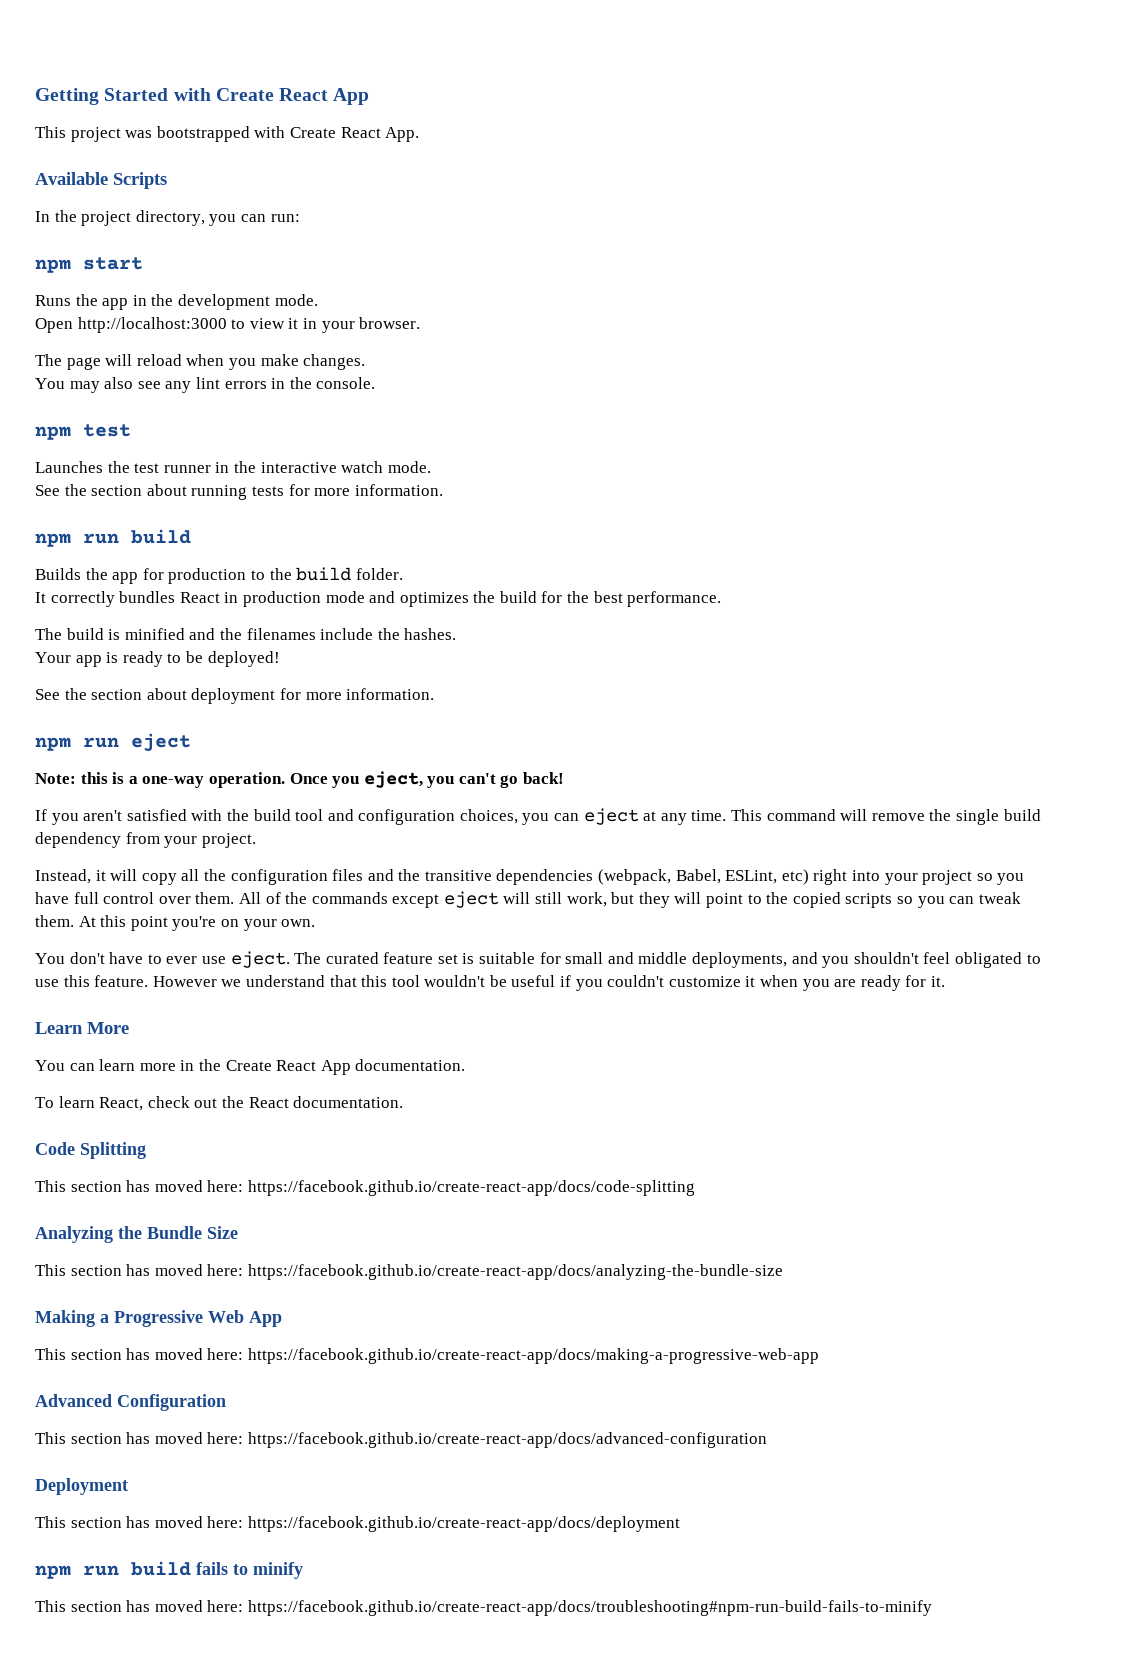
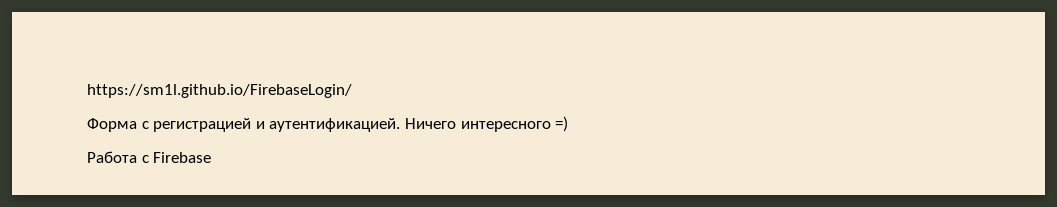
[35,88,370,105] [35,126,420,142] [35,172,167,189] [35,210,300,226] [35,257,143,273] [35,294,318,310] [35,317,421,333] [35,354,366,370] [35,377,376,393] [35,424,131,440] [35,461,431,473] [35,484,443,500] [35,529,191,547] [35,567,403,584] [35,591,722,607] [35,628,457,640] [35,651,280,667] [35,688,435,704] [35,733,191,752] [35,771,565,788] [35,808,1041,825] [35,832,256,848] [35,869,1025,885] [35,891,1021,908] [35,915,316,931] [35,951,1041,968] [35,975,945,991] [35,1022,129,1034] [35,1059,466,1075] [35,1096,404,1111] [35,1142,146,1159] [35,1180,695,1196] [35,1226,238,1243] [35,1264,783,1280] [35,1310,282,1327] [35,1348,819,1364] [35,1394,226,1411] [35,1432,767,1448] [35,1478,128,1495] [35,1516,680,1532] [35,1561,303,1579] [35,1600,932,1616] Getting Started with Create React App // This project was bootstrapped with Create React App. // Available Scripts // In the project directory, you can run: // npm start // Runs the app in the development mode. // Open http://localhost:3000 to view it in your browser. // The page will reload when you make changes. // You may also see any lint errors in the console. // npm test // Launches the test runner in the interactive watch mode. // See the section about running tests for more information. // npm run build // Builds the app for production to the build folder. // It correctly bundles React in production mode and optimizes the build for the best performance. // The build is minified and the filenames include the hashes. // Your app is ready to be deployed! // See the section about deployment for more information. // npm run eject // Note: this is a one-way operation. Once you eject, you can't go back! // If you aren't satisfied with the build tool and configuration choices, you can eject at any time. This command will remove the single build dependency from your project. // Instead, it will copy all the configuration files and the transitive dependencies (webpack, Babel, ESLint, etc) right into your project so you have full control over them. All of the commands except eject will still work, but they will point to the copied scripts so you can tweak them. At this point you're on your own. // You don't have to ever use eject. The curated feature set is suitable for small and middle deployments, and you shouldn't feel obligated to use this feature. However we understand that this tool wouldn't be useful if you couldn't customize it when you are ready for it. // Learn More // You can learn more in the Create React App documentation. // To learn React, check out the React documentation. // Code Splitting // This section has moved here: https://facebook.github.io/create-react-app/docs/code-splitting // Analyzing the Bundle Size // This section has moved here: https://facebook.github.io/create-react-app/docs/analyzing-the-bundle-size // Making a Progressive Web App // This section has moved here: https://facebook.github.io/create-react-app/docs/making-a-progressive-web-app // Advanced Configuration // This section has moved here: https://facebook.github.io/create-react-app/docs/advanced-configuration // Deployment // This section has moved here: https://facebook.github.io/create-react-app/docs/deployment // npm run build fails to minify // This section has moved here: https://facebook.github.io/create-react-app/docs/troubleshooting#npm-run-build-fails-to-minify -> [87,84,352,98] [87,116,569,132] [87,151,212,163] https://sm1l.github.io/FirebaseLogin/ // Форма с регистрацией и аутентификацией. Ничего интересного =) // Работа с Firebase

